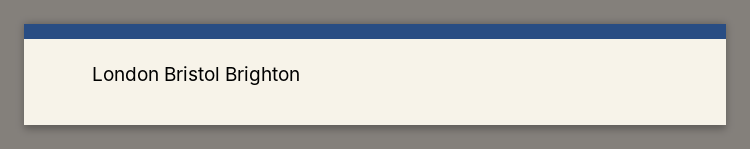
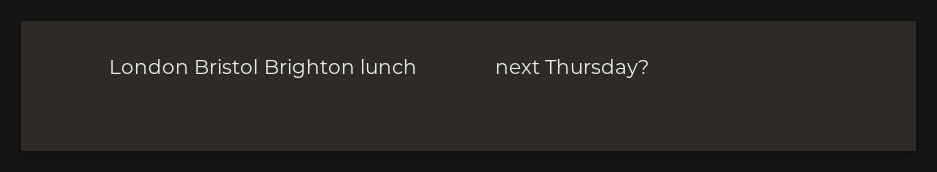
(301, 75) none -> [360,59,650,78] lunch next Thursday?

